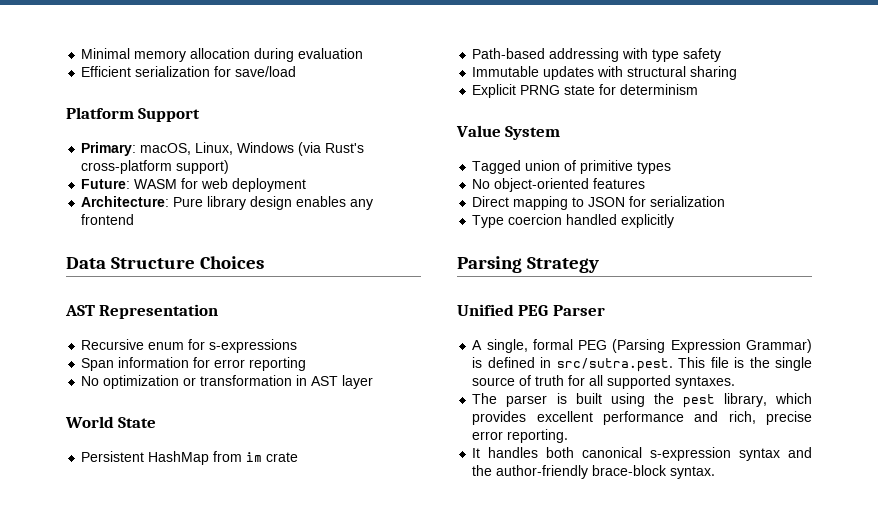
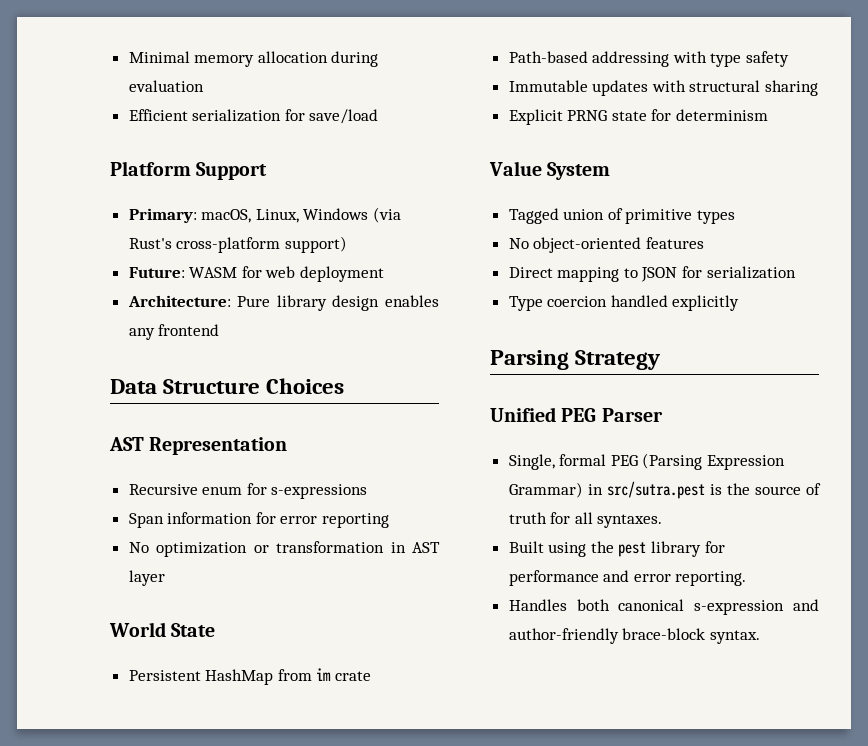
[472,339,528,353] A single, -> [508,454,555,470] Single,
[472,357,729,372] is defined in src/sutra.pest. This file -> [587,481,705,499] in src/sutra.pest
[775,357,812,371] single -> (750, 489) none
[607,375,672,389] supported -> (593, 518) none
[472,393,812,408] [472,411,812,425] The parser is built using the pest library, which provides excellent performance and rich, precise -> [508,541,725,557] [508,570,630,586] Built using the pest library for performance and
[472,447,539,458] It handles -> [508,599,567,611] Handles
[739,447,812,461] [472,465,493,476] syntax and the -> [793,599,819,611] and

